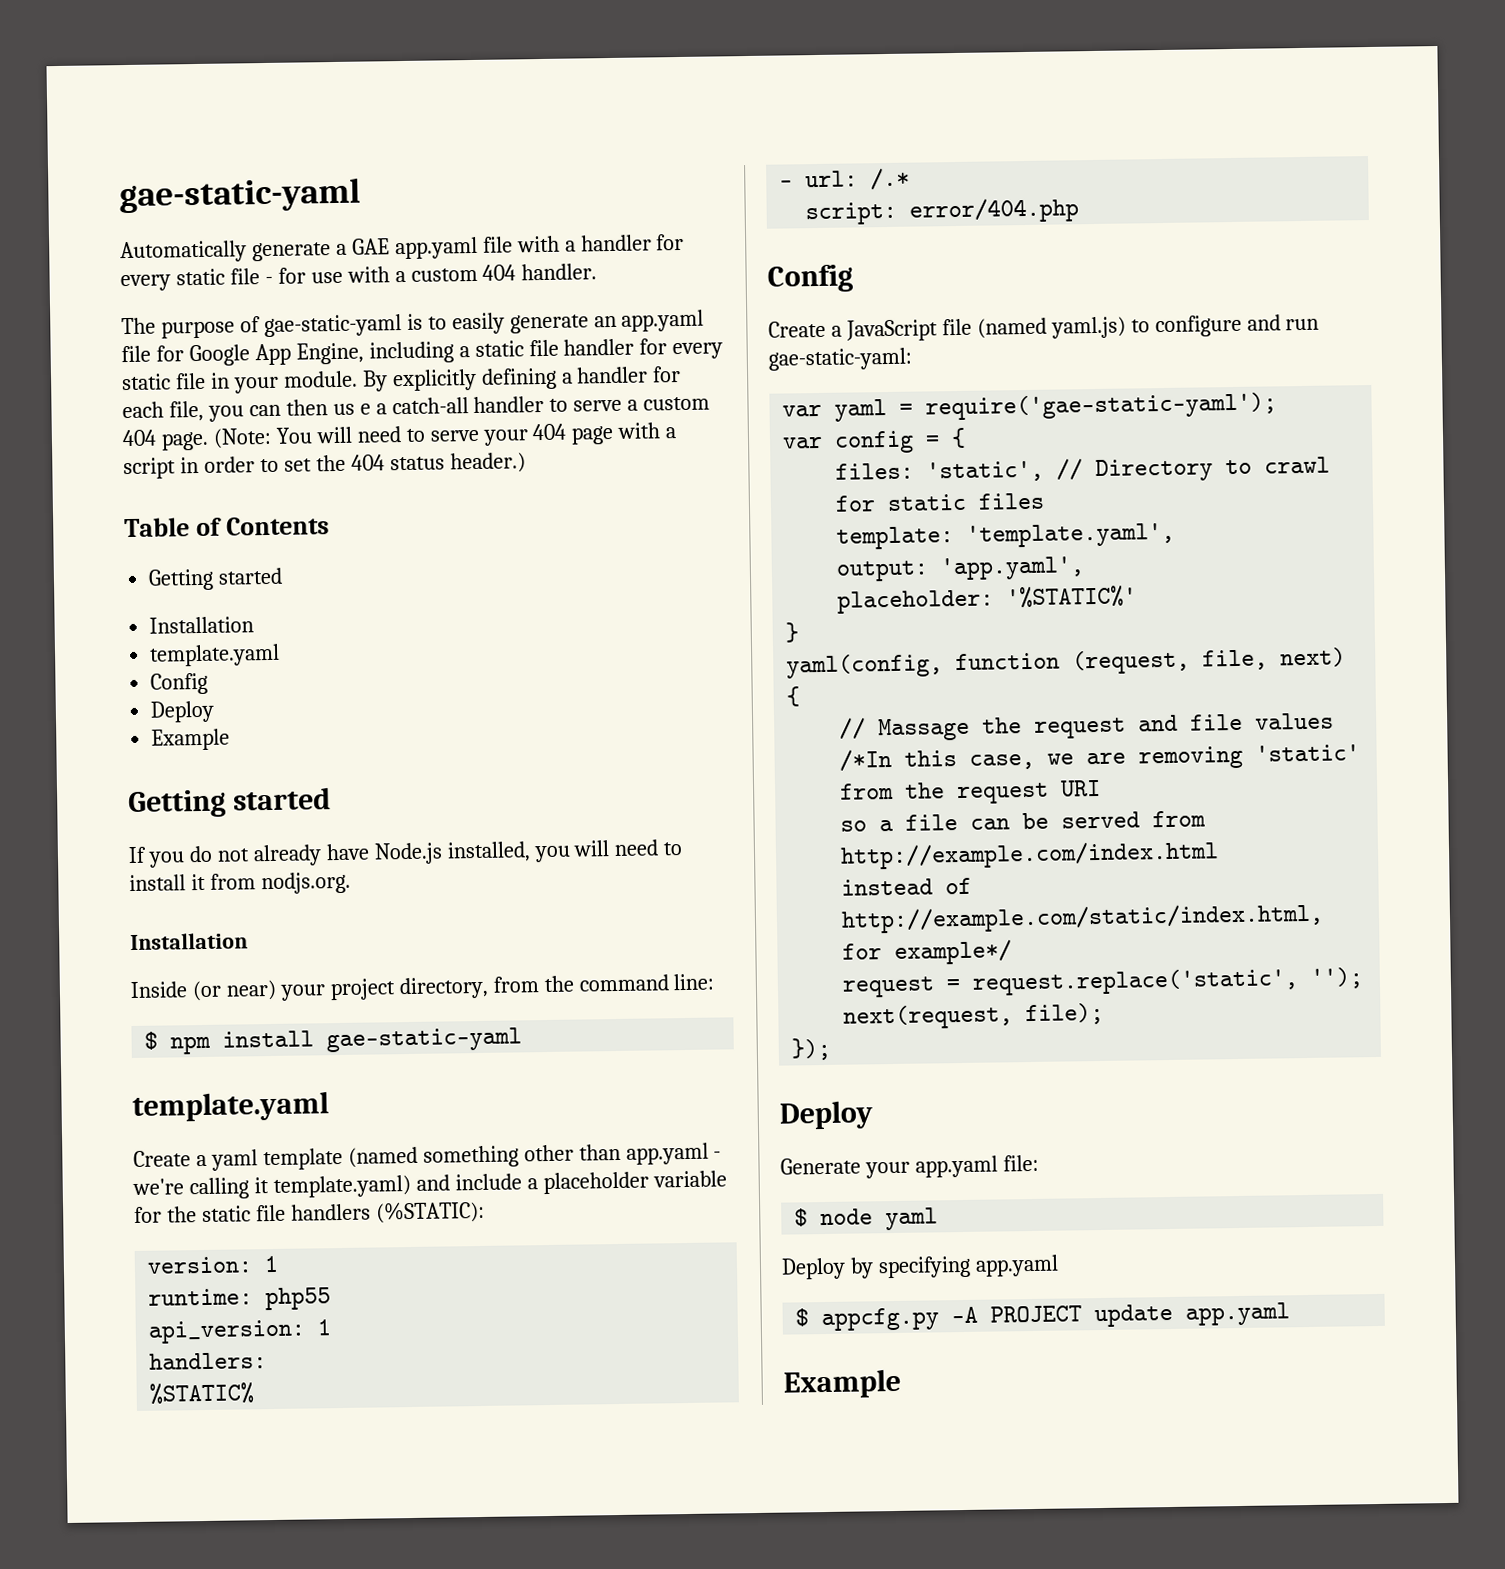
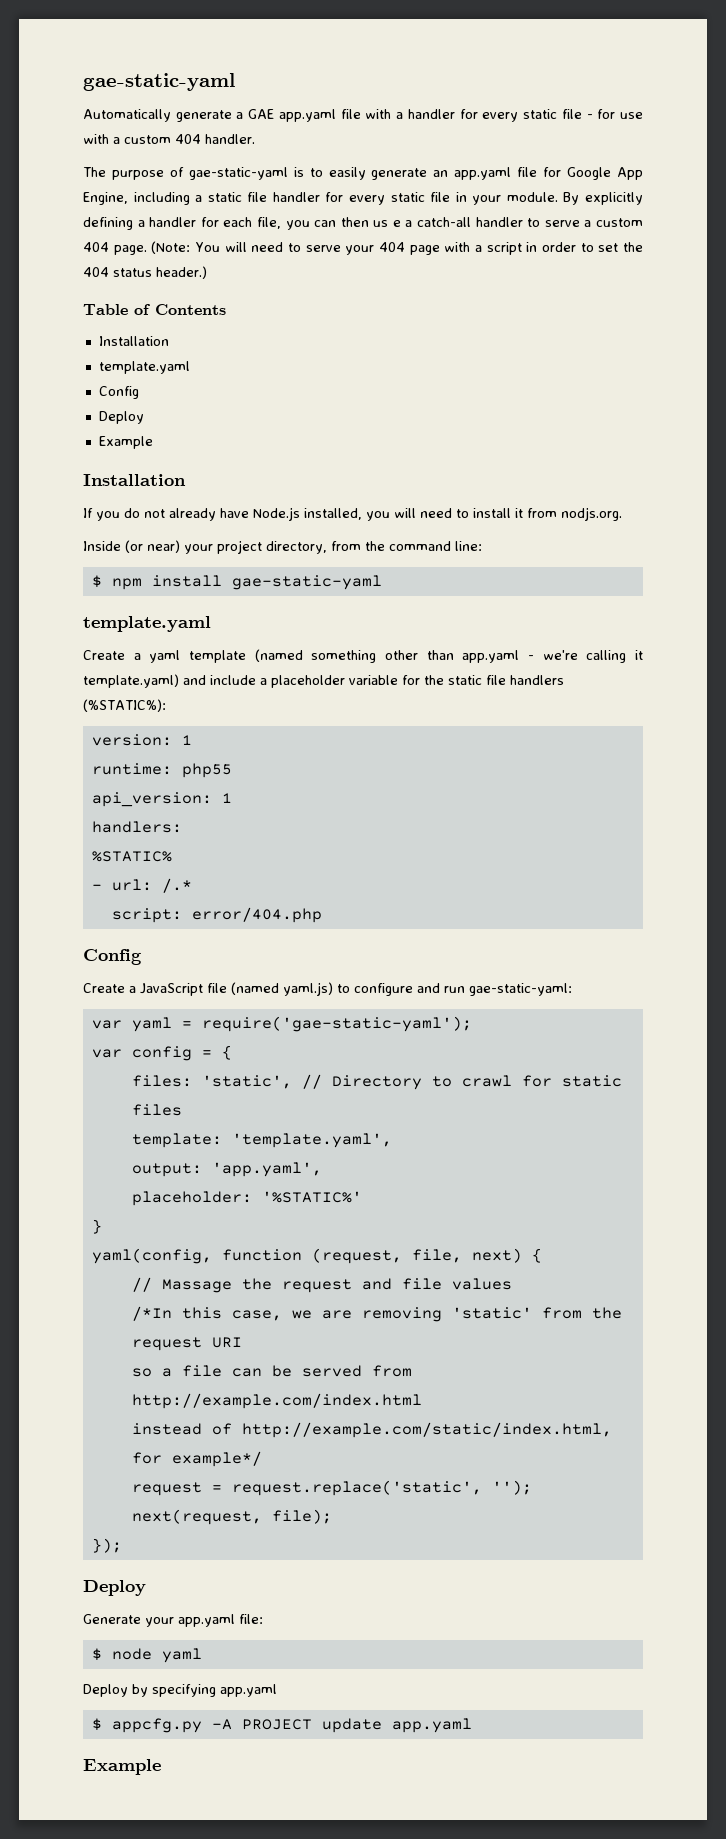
[148,567,284,591] // Getting started -> (226, 309) none
[128,787,331,819] Getting started -> [83,474,186,486] Installation
[130,932,248,951] // Installation -> (622, 514) none
[375,1200,485,1224] (%STATIC): -> [83,699,166,712] (%STATIC%):

